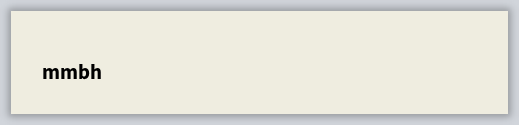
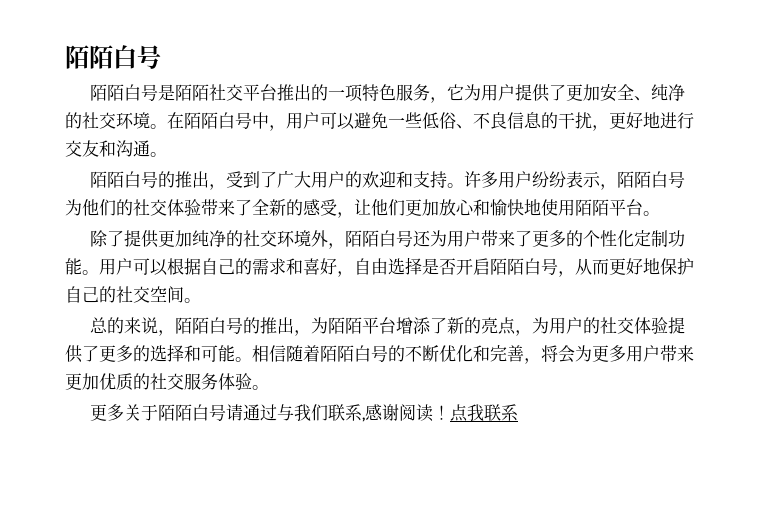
[42,64,102,80] mmbh -> [65,45,161,69] [90,84,686,103] [65,112,694,131] [65,140,167,157] [90,170,686,190] [65,199,660,218] [90,230,686,249] [65,257,694,277] [65,286,201,303] [90,317,686,336] [65,344,694,364] [65,373,269,391] [90,404,519,422] 陌陌白号 // 陌陌白号是陌陌社交平台推出的一项特色服务，它为用户提供了更加安全、纯净的社交环境。在陌陌白号中，用户可以避免一些低俗、不良信息的干扰，更好地进行交友和沟通。 // 陌陌白号的推出，受到了广大用户的欢迎和支持。许多用户纷纷表示，陌陌白号为他们的社交体验带来了全新的感受，让他们更加放心和愉快地使用陌陌平台。 // 除了提供更加纯净的社交环境外，陌陌白号还为用户带来了更多的个性化定制功能。用户可以根据自己的需求和喜好，自由选择是否开启陌陌白号，从而更好地保护自己的社交空间。 // 总的来说，陌陌白号的推出，为陌陌平台增添了新的亮点，为用户的社交体验提供了更多的选择和可能。相信随着陌陌白号的不断优化和完善，将会为更多用户带来更加优质的社交服务体验。 // 更多关于陌陌白号请通过与我们联系,感谢阅读！点我联系

